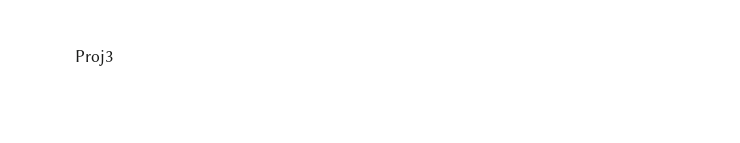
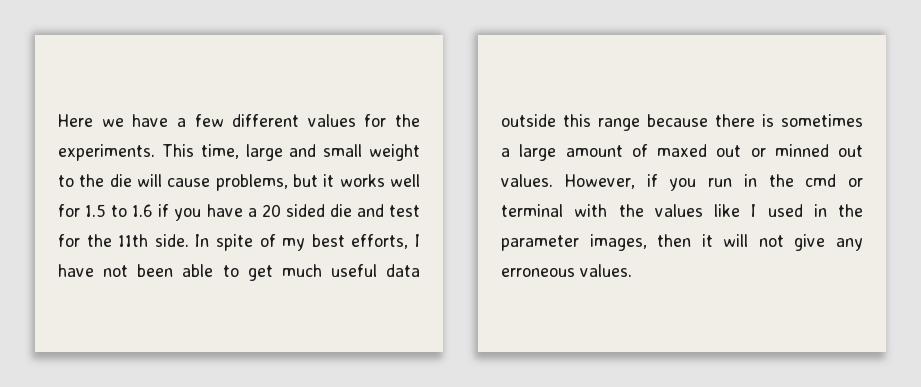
[75,50,113,66] Proj3 -> [58,114,420,127] [58,144,420,161] [58,174,420,191] [58,204,420,221] [58,234,420,251] [58,264,420,281] [501,114,863,131] [501,144,863,161] [501,174,863,191] [501,204,863,217] [501,234,863,251] [501,264,632,277] Here we have a few different values for the experiments. This time, large and small weight to the die will cause problems, but it works well for 1.5 to 1.6 if you have a 20 sided die and test for the 11th side. In spite of my best efforts, I have not been able to get much useful data outside this range because there is sometimes a large amount of maxed out or minned out values. However, if you run in the cmd or terminal with the values like I used in the parameter images, then it will not give any erroneous values.

